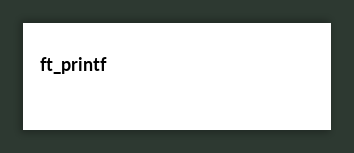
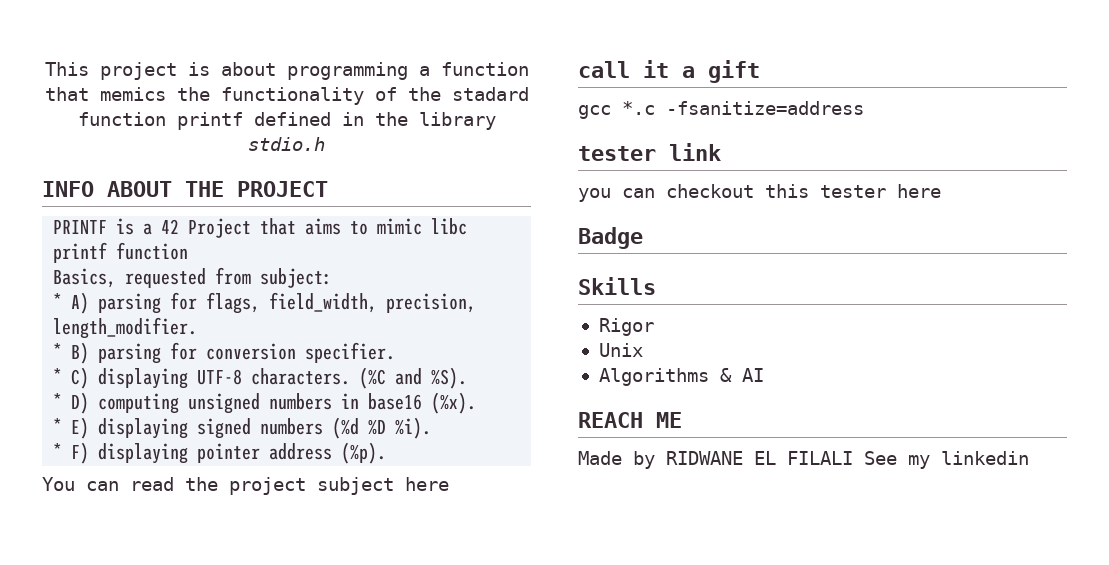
[40,57,107,74] ft_printf -> [44,62,529,80] [44,87,529,105] [77,112,496,130] [248,137,325,151] [42,181,328,197] [53,218,468,238] [53,242,189,263] [53,267,333,288] [53,292,477,314] [53,317,198,339] [53,342,396,364] [53,367,468,389] [53,392,477,414] [53,417,432,439] [53,442,387,464] [42,477,449,495] [578,60,760,83] [578,101,864,119] [578,143,721,161] [578,184,941,202] [578,227,643,249] [578,277,656,295] [598,318,654,336] [598,343,643,357] [598,368,764,386] [578,412,682,428] [578,451,1029,469] This project is about programming a function that memics the functionality of the stadard function printf defined in the library stdio.h // INFO ABOUT THE PROJECT // PRINTF is a 42 Project that aims to mimic libc printf function // Basics, requested from subject: // * A) parsing for flags, field_width, precision, length_modifier. // * B) parsing for conversion specifier. // * C) displaying UTF-8 characters. (%C and %S). // * D) computing unsigned numbers in base16 (%x). // * E) displaying signed numbers (%d %D %i). // * F) displaying pointer address (%p). // You can read the project subject here // call it a gift // gcc *.c -fsanitize=address // tester link // you can checkout this tester here // Badge // Skills // Rigor // Unix // Algorithms & AI // REACH ME // Made by RIDWANE EL FILALI See my linkedin

